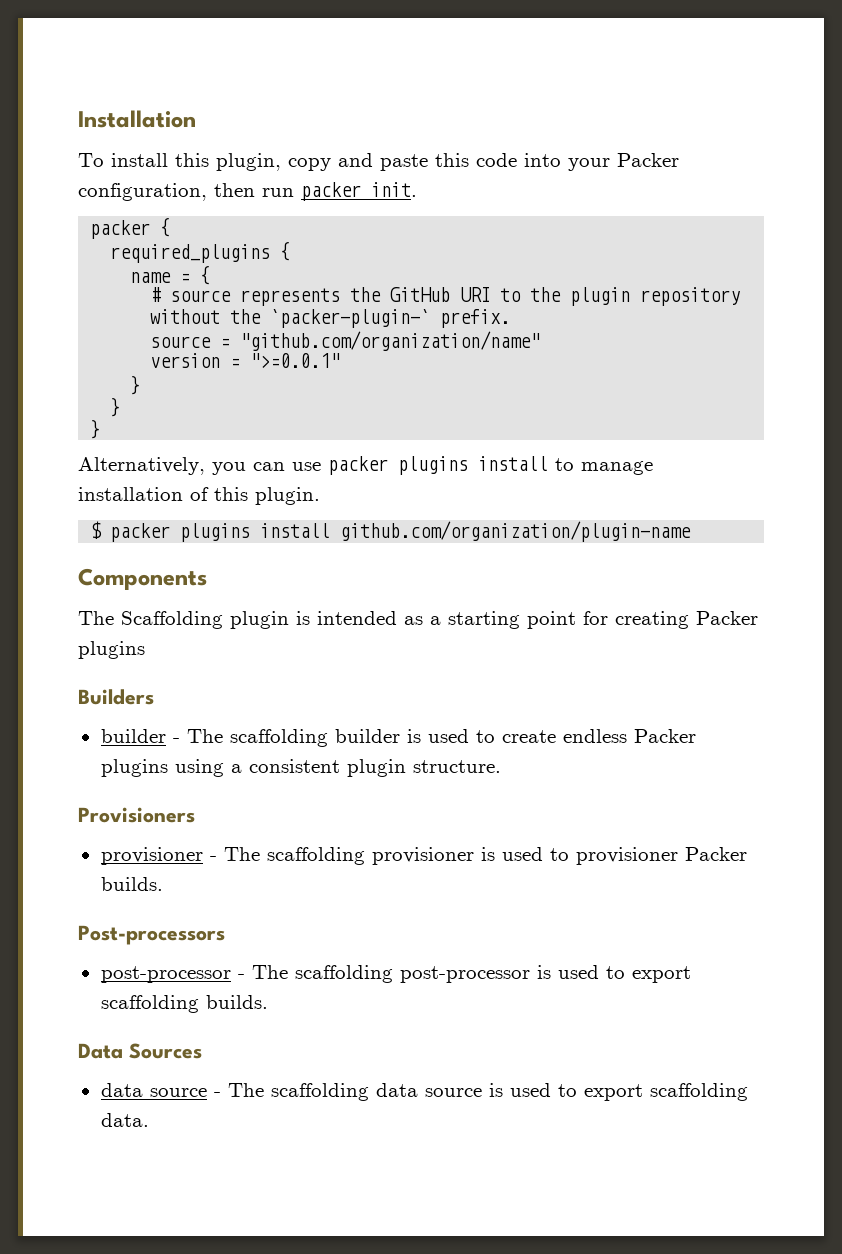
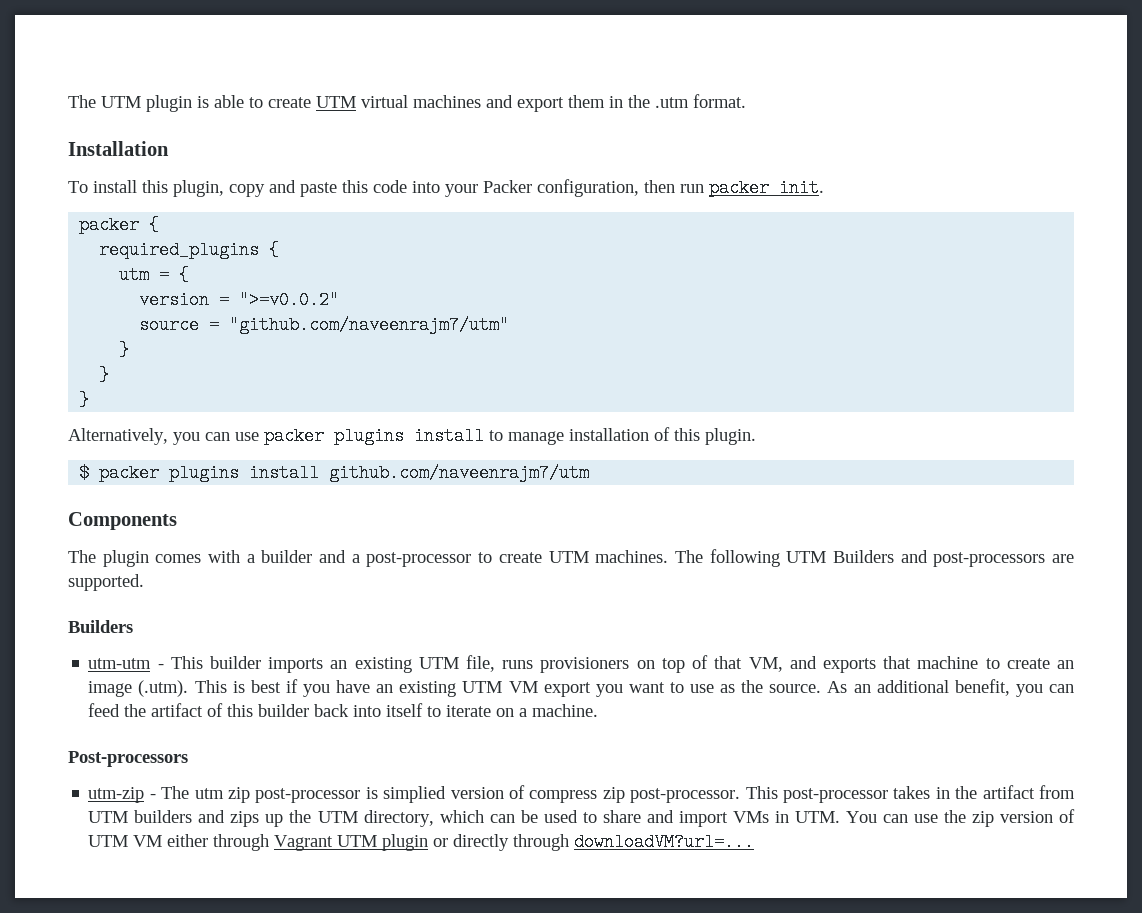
(78, 119) none -> [68,94,746,112] The UTM plugin is able to create UTM virtual machines and export them in the .utm format. //
[130,272,172,283] name -> [119,266,150,284] utm
[150,287,741,306] [150,309,511,328] [150,331,541,351] [150,353,341,368] # source represents the GitHub URI to the plugin repository without the `packer-plugin-` prefix. // source = "github.com/organization/name" // version = ">=0.0.1" -> [139,291,340,309] [139,316,510,334] version = ">=v0.0.2" // source = "github.com/naveenrajm7/utm"
[340,521,692,542] github.com/organization/plugin-name -> [329,464,590,482] github.com/naveenrajm7/utm
[121,611,758,629] [78,641,145,659] [78,689,154,705] [100,729,696,747] [100,759,501,777] [78,807,195,823] [100,847,747,865] [100,877,163,891] Scaffolding plugin is intended as a starting point for creating Packer plugins // Builders // builder - The scaffolding builder is used to create endless Packer plugins using a consistent plugin structure. // Provisioners // provisioner - The scaffolding provisioner is used to provisioner Packer builds. -> [102,549,1075,567] [68,574,144,591] [68,620,133,633] [88,655,1075,673] [88,679,1074,697] [88,703,599,717] plugin comes with a builder and a post-processor to create UTM machines. The following UTM Builders and post-processors are supported. // Builders // utm-utm - This builder imports an existing UTM file, runs provisioners on top of that VM, and exports that machine to create an image (.utm). This is best if you have an existing UTM VM export you want to use as the source. As an additional benefit, you can feed the artifact of this builder back into itself to iterate on a machine.
[100,965,691,983] [100,995,268,1013] [78,1043,202,1059] [100,1083,748,1101] [100,1113,149,1127] post-processor - The scaffolding post-processor is used to export scaffolding builds. // Data Sources // data source - The scaffolding data source is used to export scaffolding data. -> [88,785,1076,803] [88,809,1075,827] [88,833,755,851] utm-zip - The utm zip post-processor is simplied version of compress zip post-processor. This post-processor takes in the artifact from UTM builders and zips up the UTM directory, which can be used to share and import VMs in UTM. You can use the zip version of UTM VM either through Vagrant UTM plugin or directly through downloadVM?url=...

